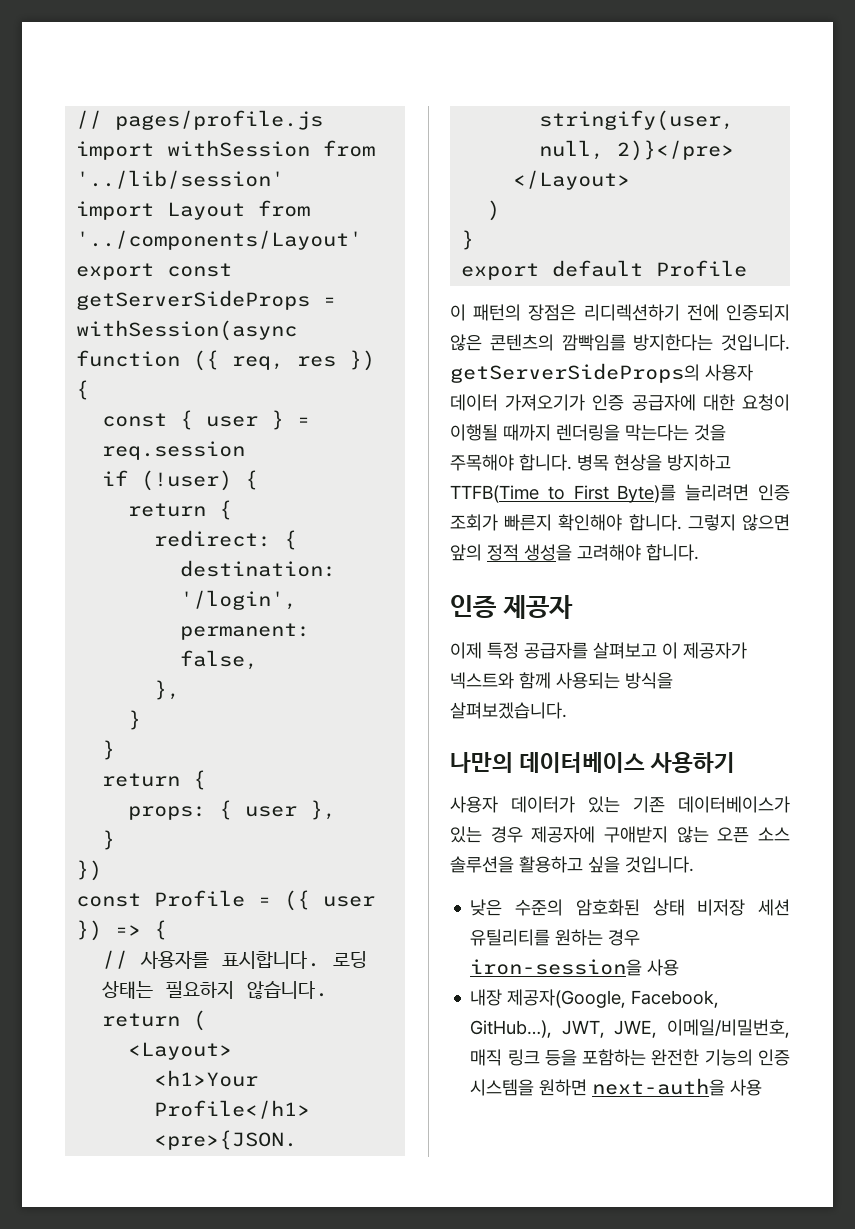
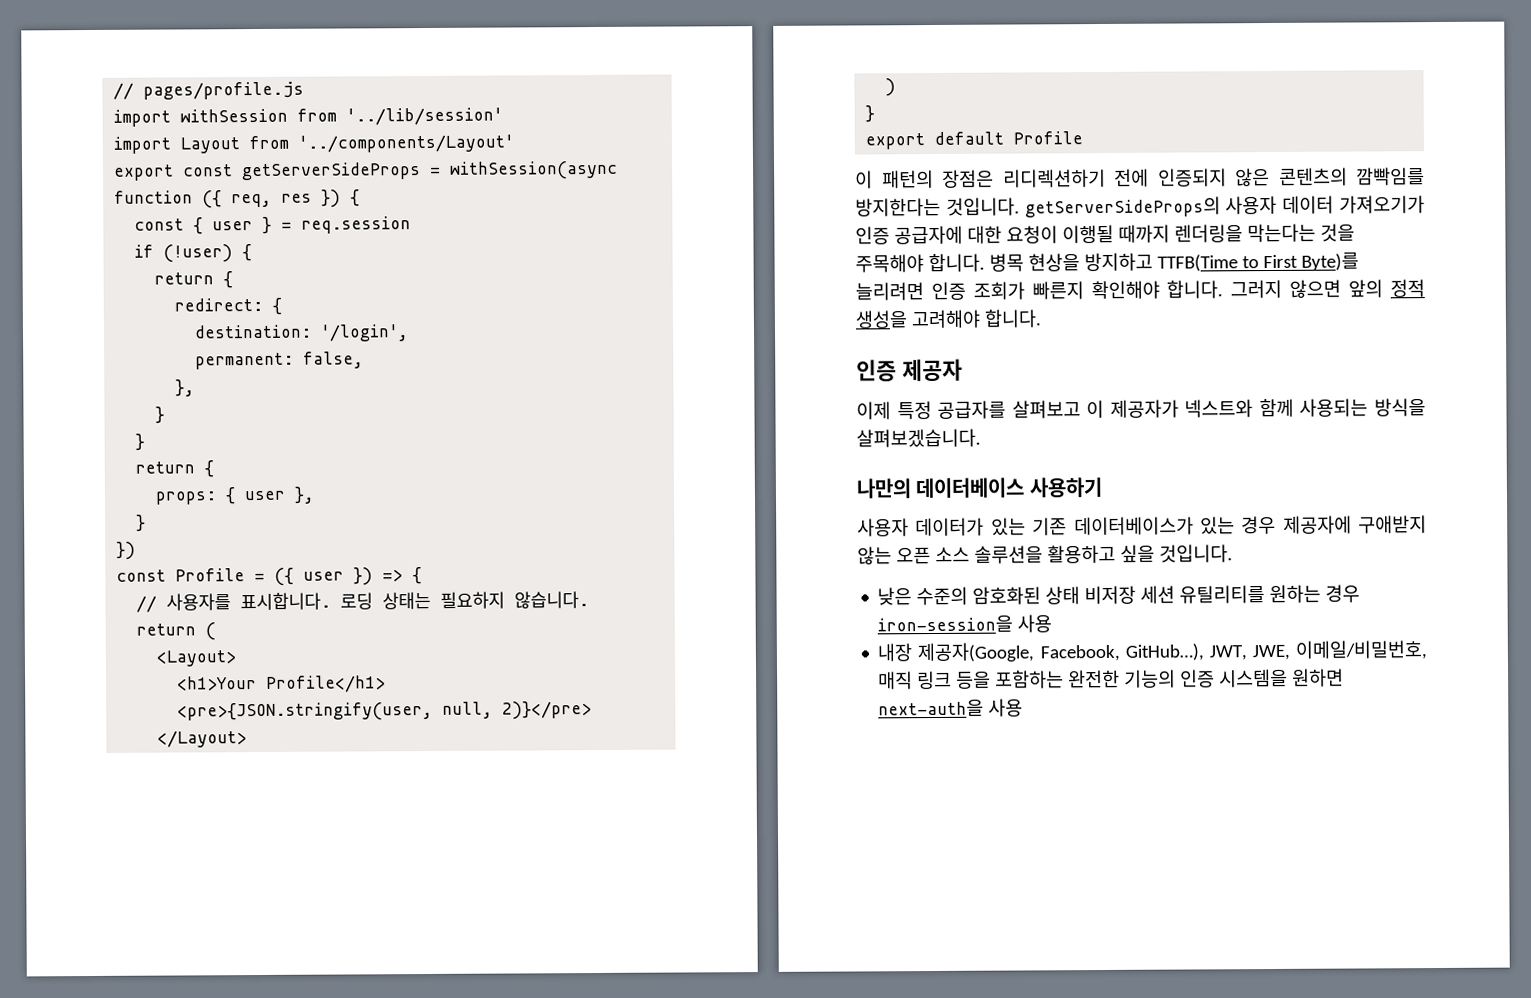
[687,514,736,531] 그렇지 -> [1230,279,1283,299] 그러지

